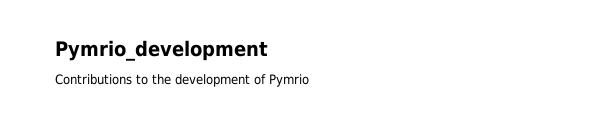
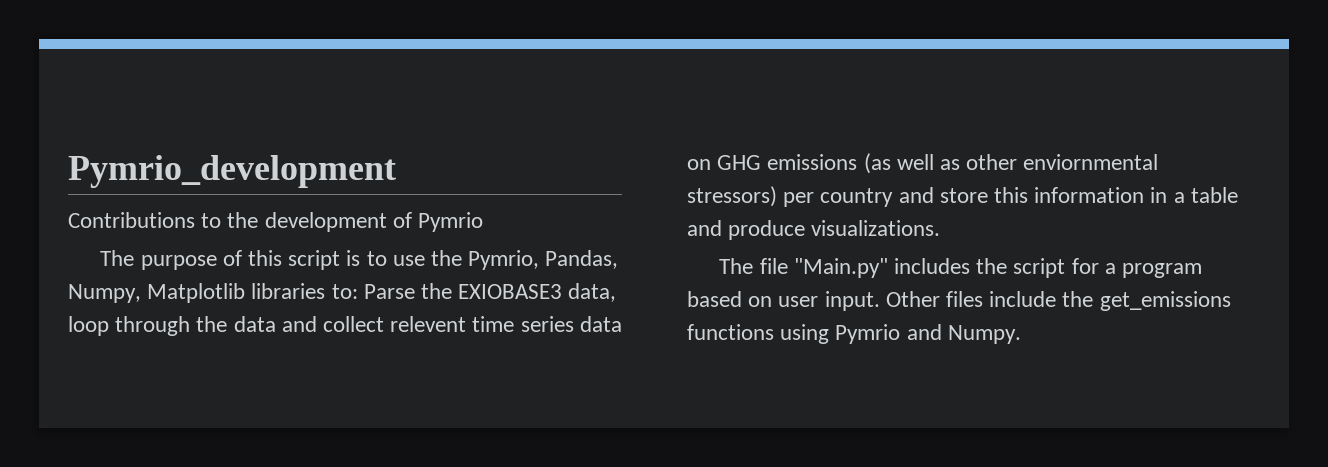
(309, 80) none -> [100,250,619,270] [68,283,617,303] [68,316,622,336] [687,153,1159,174] [687,186,1238,207] [687,220,941,240] [719,258,1203,278] [687,291,1231,311] [687,324,1021,344] // The purpose of this script is to use the Pymrio, Pandas, Numpy, Matplotlib libraries to: Parse the EXIOBASE3 data, loop through the data and collect relevent time series data on GHG emissions (as well as other enviornmental stressors) per country and store this information in a table and produce visualizations. // The file "Main.py" includes the script for a program based on user input. Other files include the get_emissions functions using Pymrio and Numpy.

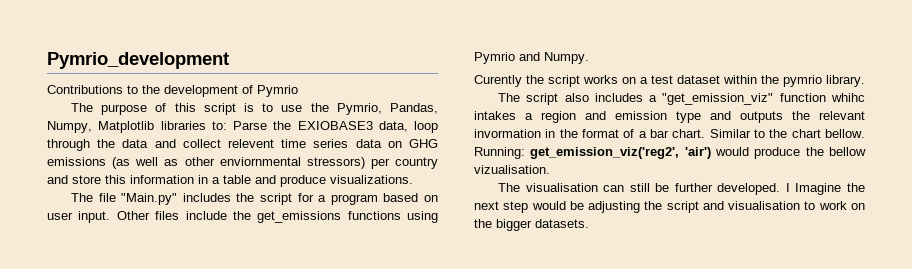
(1021, 334) none -> [474,75,865,87] [498,93,865,105] [474,111,865,123] [474,129,865,138] [474,147,866,159] [474,165,550,174] [498,183,865,195] [474,201,865,213] [474,219,589,231] // Curently the script works on a test dataset within the pymrio library. // The script also includes a "get_emission_viz" function whihc intakes a region and emission type and outputs the relevant invormation in the format of a bar chart. Similar to the chart bellow. Running: get_emission_viz('reg2', 'air') would produce the bellow vizualisation. // The visualisation can still be further developed. I Imagine the next step would be adjusting the script and visualisation to work on the bigger datasets.

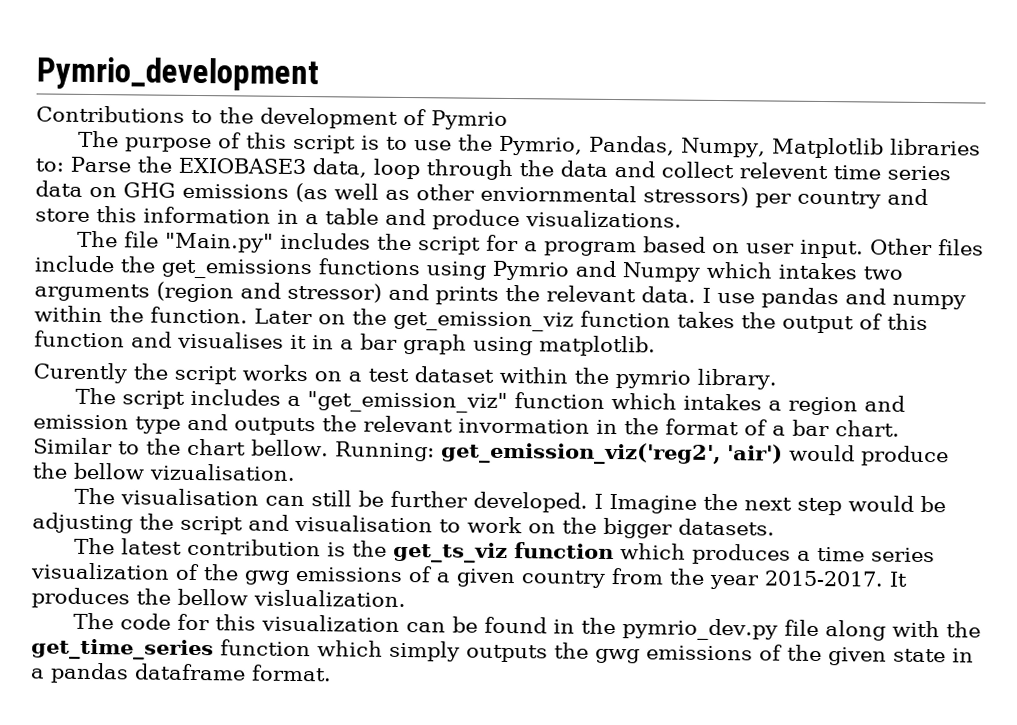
[544,52,589,64] Numpy. -> [622,261,903,282] [34,281,966,310] [34,305,928,334] [34,330,656,357] Numpy which intakes two arguments (region and stressor) and prints the relevant data. I use pandas and numpy within the function. Later on the get_emission_viz function takes the output of this function and visualises it in a bar graph using matplotlib.
[564,93,589,102] also -> (186, 399) none
[831,93,865,102] whihc -> [611,392,678,410] which
(589, 223) none -> [74,537,936,565] [30,562,908,590] [31,587,406,609] [73,612,981,641] [31,638,974,666] [30,662,332,684] // The latest contribution is the get_ts_viz function which produces a time series visualization of the gwg emissions of a given country from the year 2015-2017. It produces the bellow vislualization. // The code for this visualization can be found in the pymrio_dev.py file along with the get_time_series function which simply outputs the gwg emissions of the given state in a pandas dataframe format.

